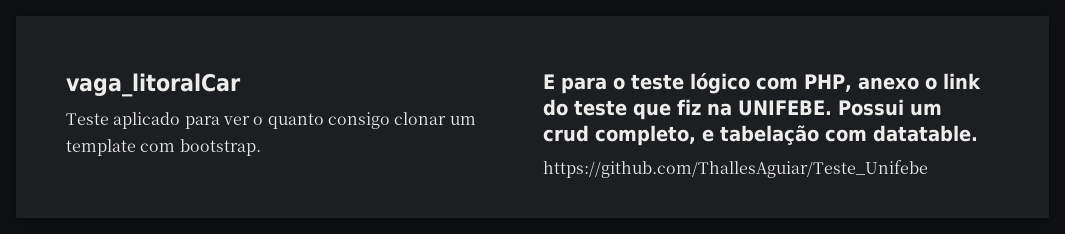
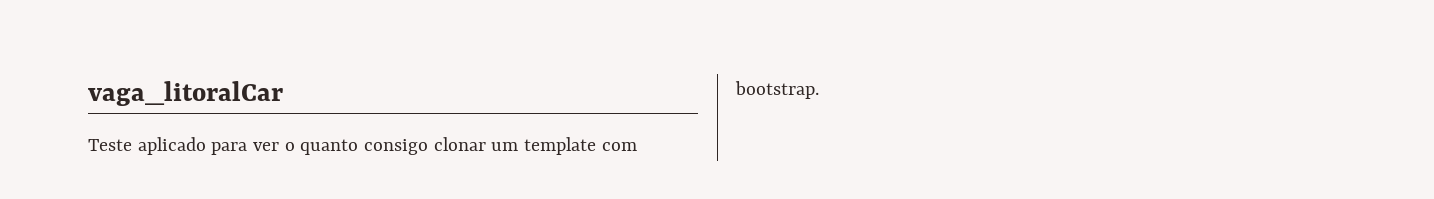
[543,73,981,94] [543,99,942,120] [543,125,978,146] [543,160,928,178] // E para o teste lógico com PHP, anexo o link do teste que fiz na UNIFEBE. Possui um crud completo, e tabelação com datatable. // https://github.com/ThallesAguiar/Teste_Unifebe -> (819, 90) none

